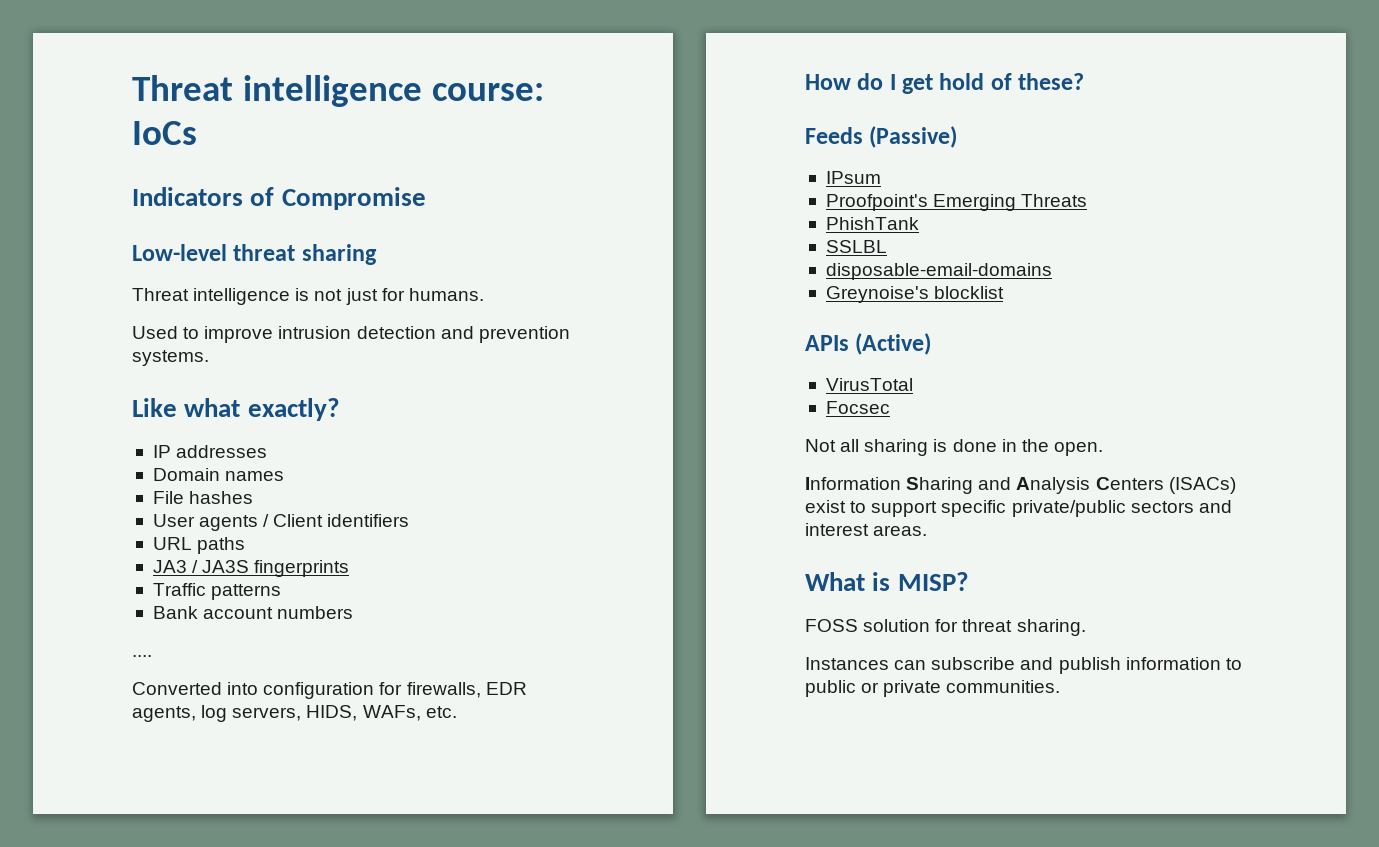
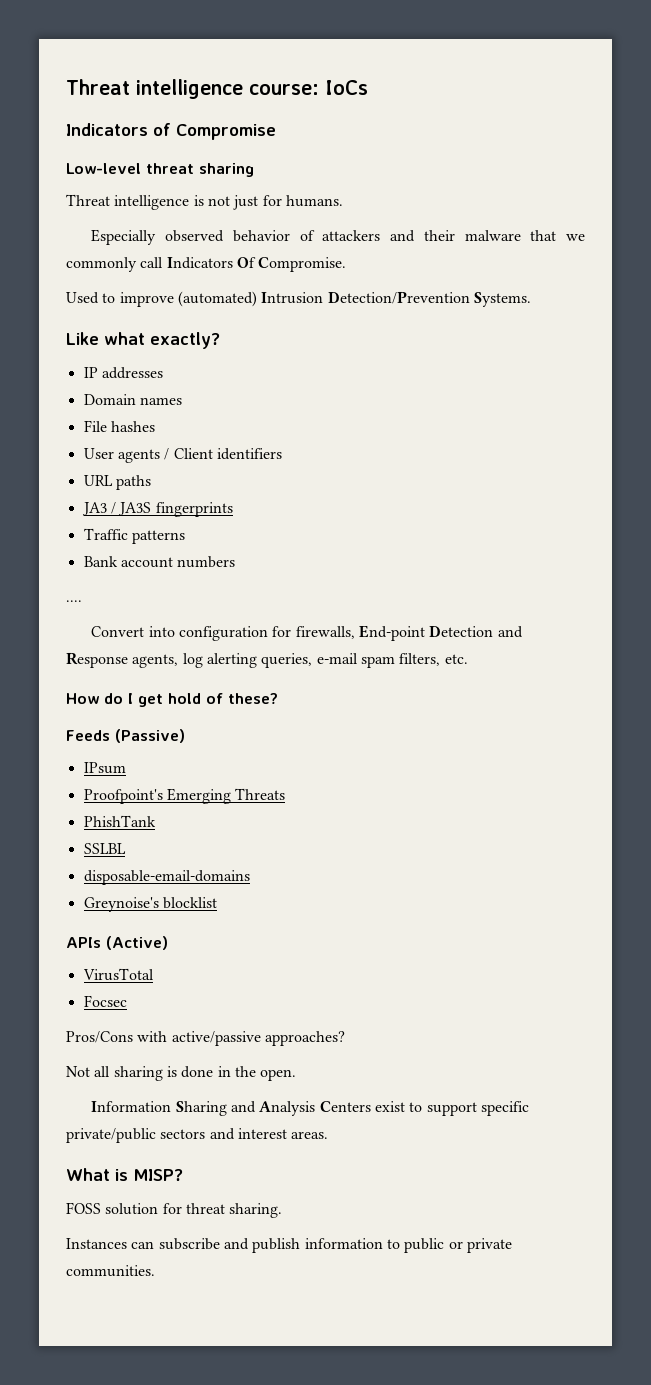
[132,326,570,343] [132,350,209,366] Used to improve intrusion detection and prevention systems. -> [91,229,585,245] [66,257,347,272] [66,291,531,307] Especially observed behavior of attackers and their malware that we commonly call Indicators Of Compromise. // Used to improve (automated) Intrusion Detection/Prevention Systems.
[132,682,222,695] Converted -> [91,626,145,637] Convert
[485,682,527,695] [132,705,421,722] EDR agents, log servers, HIDS, WAFs, -> [358,625,523,641] [66,652,441,668] End-point Detection and Response agents, log alerting queries, e-mail spam filters,
(890, 407) none -> [66,1031,345,1046] // Pros/Cons with active/passive approaches?
[1168,477,1236,494] (ISACs) -> (371, 1106) none

